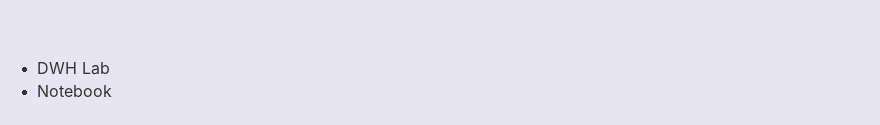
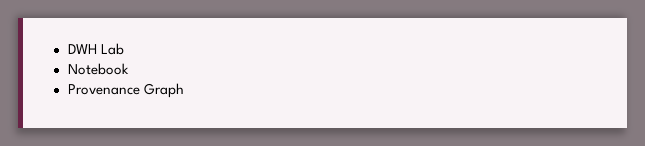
(112, 91) none -> [67,83,184,98] // Provenance Graph

